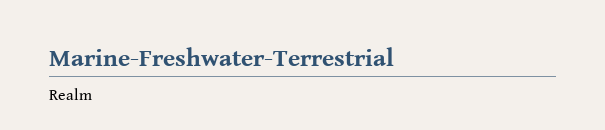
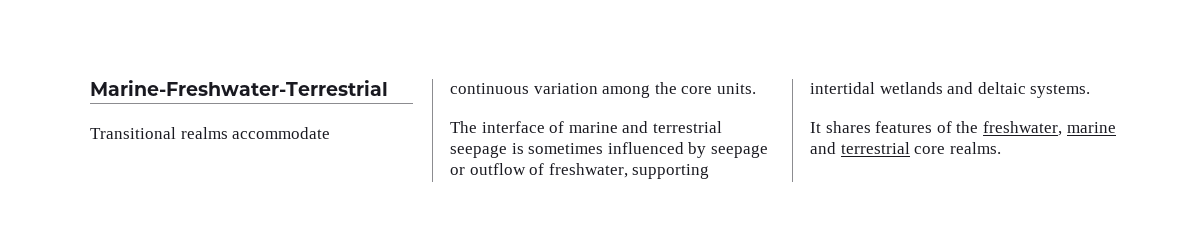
[49,88,92,100] Realm -> [90,127,331,139] [450,82,756,98] [450,121,722,133] [450,142,768,158] [450,163,710,179] [810,82,1091,98] [810,121,1116,136] [810,142,1001,154] Transitional realms accommodate continuous variation among the core units. // The interface of marine and terrestrial seepage is sometimes influenced by seepage or outflow of freshwater, supporting intertidal wetlands and deltaic systems. // It shares features of the freshwater, marine and terrestrial core realms.

